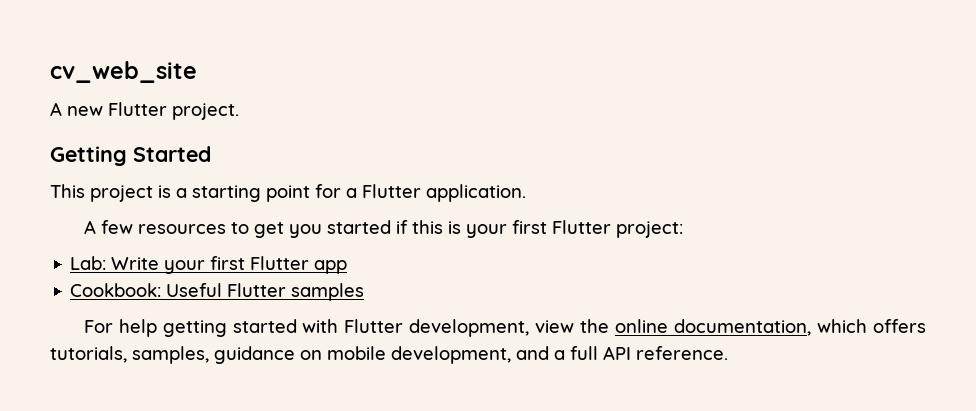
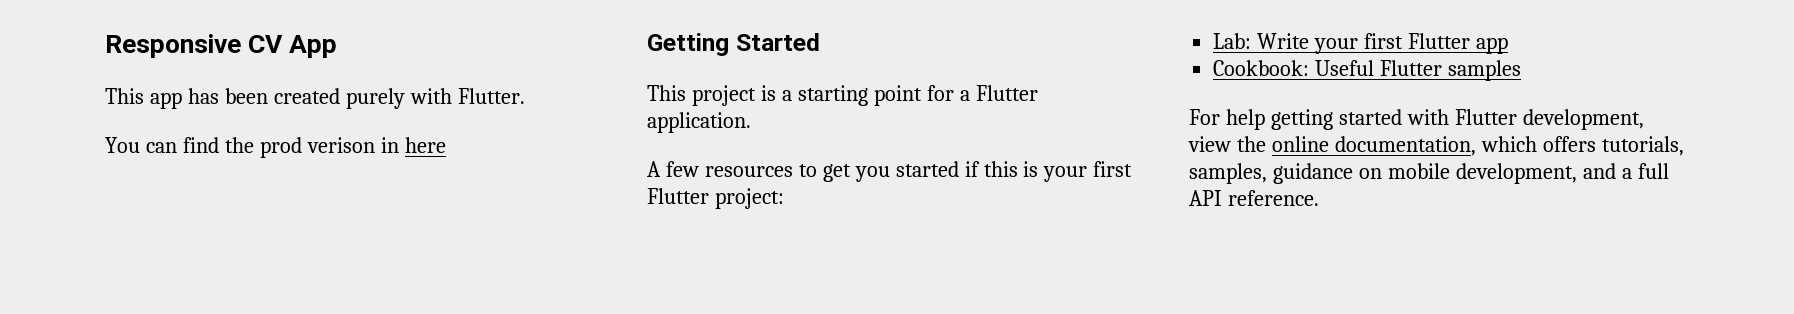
[50,61,197,83] [50,102,239,120] cv_web_site // A new Flutter project. -> [105,34,338,58] [105,88,525,109] [105,137,446,158] Responsive CV App // This app has been created purely with Flutter. // You can find the prod verison in here

